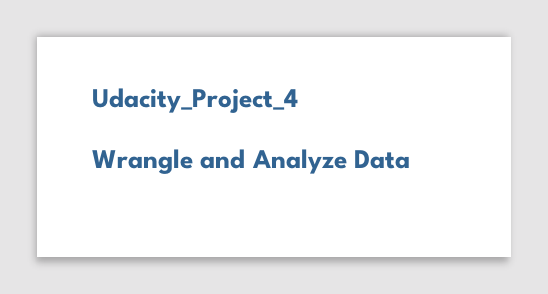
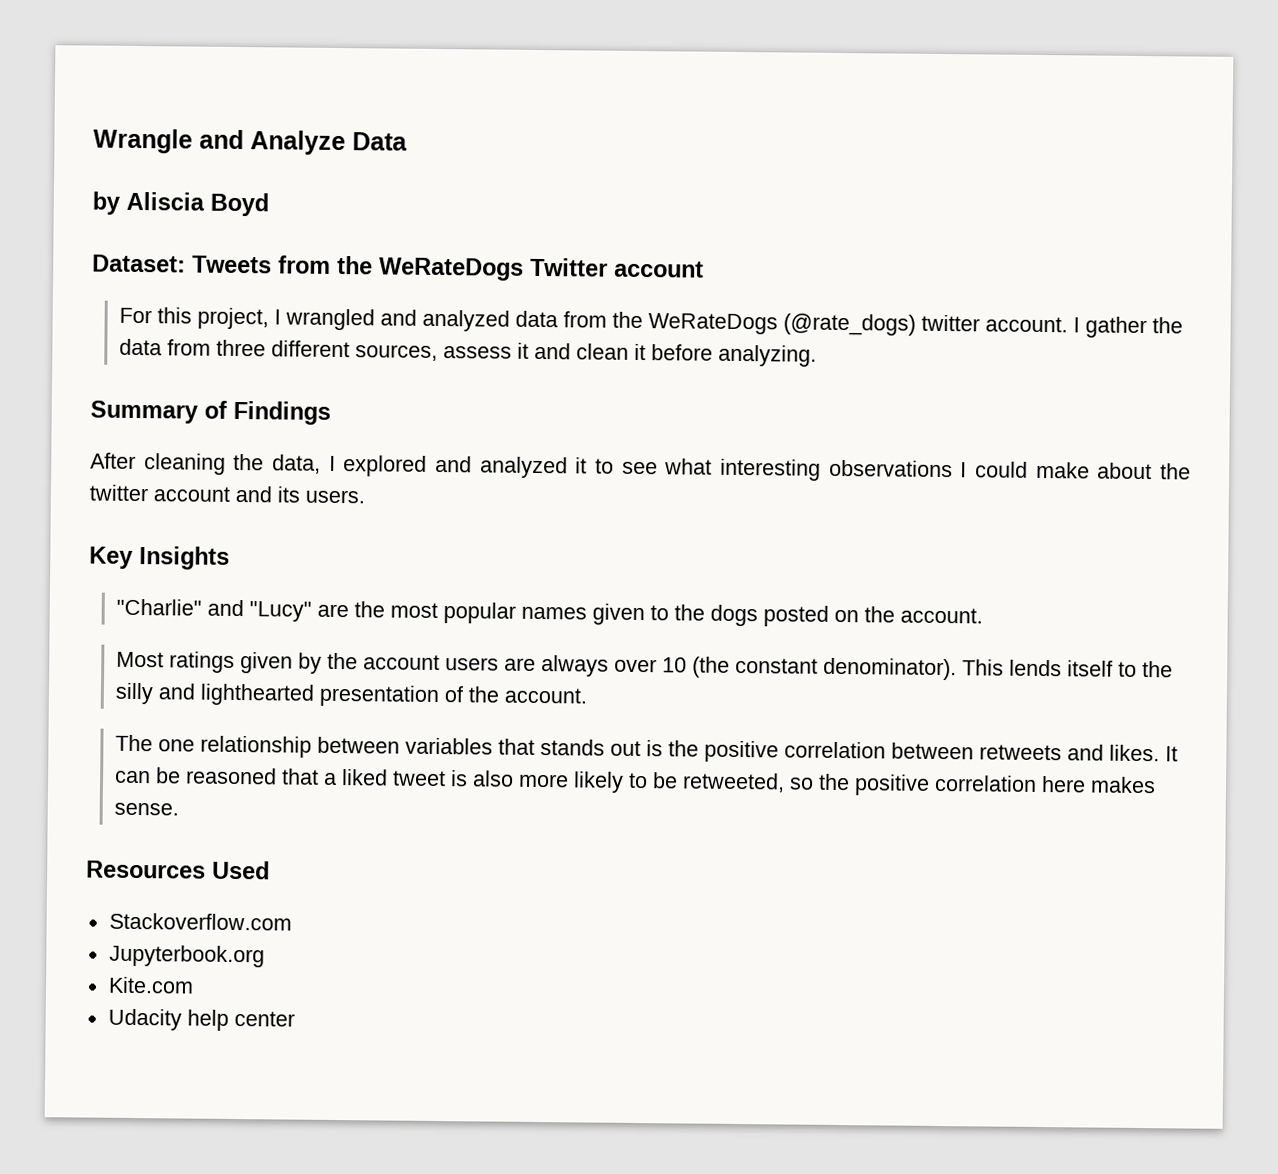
[92,88,298,113] Udacity_Project_4 // -> (93, 141) none
(410, 159) none -> [92,191,269,217] [92,254,704,281] [118,307,1183,339] [118,338,817,367] [90,400,331,425] [90,452,1191,481] [89,484,365,504] [89,546,230,570] [115,598,983,627] [115,651,1173,681] [114,682,587,708] [114,734,1178,763] [114,767,1156,796] [113,802,179,816] [86,860,270,880] [108,912,292,931] [108,944,265,968] [107,976,194,994] [107,1008,295,1031] // by Aliscia Boyd // Dataset: Tweets from the WeRateDogs Twitter account // For this project, I wrangled and analyzed data from the WeRateDogs (@rate_dogs) twitter account. I gather the data from three different sources, assess it and clean it before analyzing. // Summary of Findings // After cleaning the data, I explored and analyzed it to see what interesting observations I could make about the twitter account and its users. // Key Insights // "Charlie" and "Lucy" are the most popular names given to the dogs posted on the account. // Most ratings given by the account users are always over 10 (the constant denominator). This lends itself to the silly and lighthearted presentation of the account. // The one relationship between variables that stands out is the positive correlation between retweets and likes. It can be reasoned that a liked tweet is also more likely to be retweeted, so the positive correlation here makes sense. // Resources Used // Stackoverflow.com // Jupyterbook.org // Kite.com // Udacity help center

